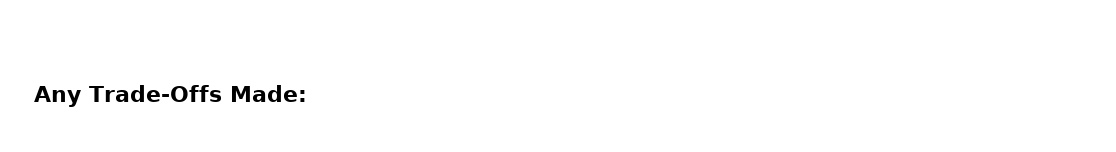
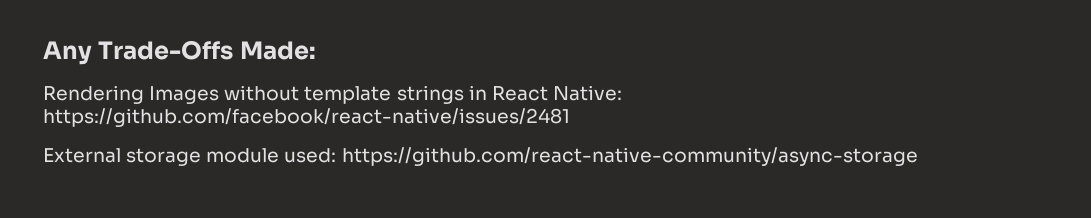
(307, 93) none -> [43,85,622,104] [43,108,570,127] [43,147,918,166] // Rendering Images without template strings in React Native: https://github.com/facebook/react-native/issues/2481 // External storage module used: https://github.com/react-native-community/async-storage

